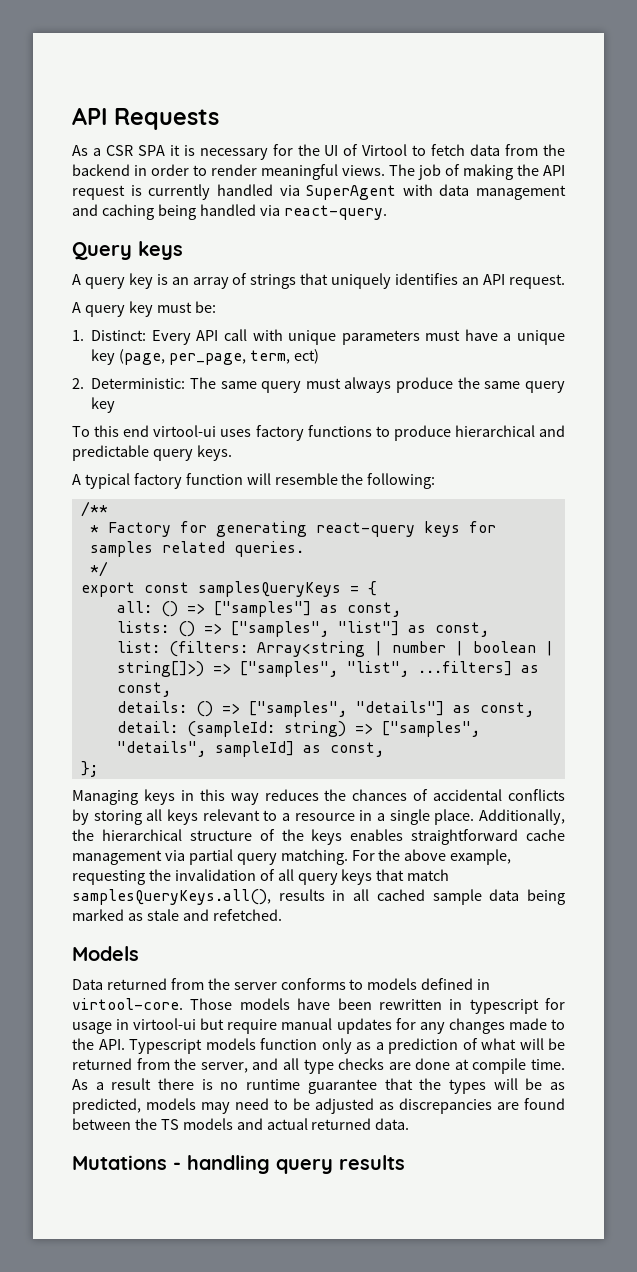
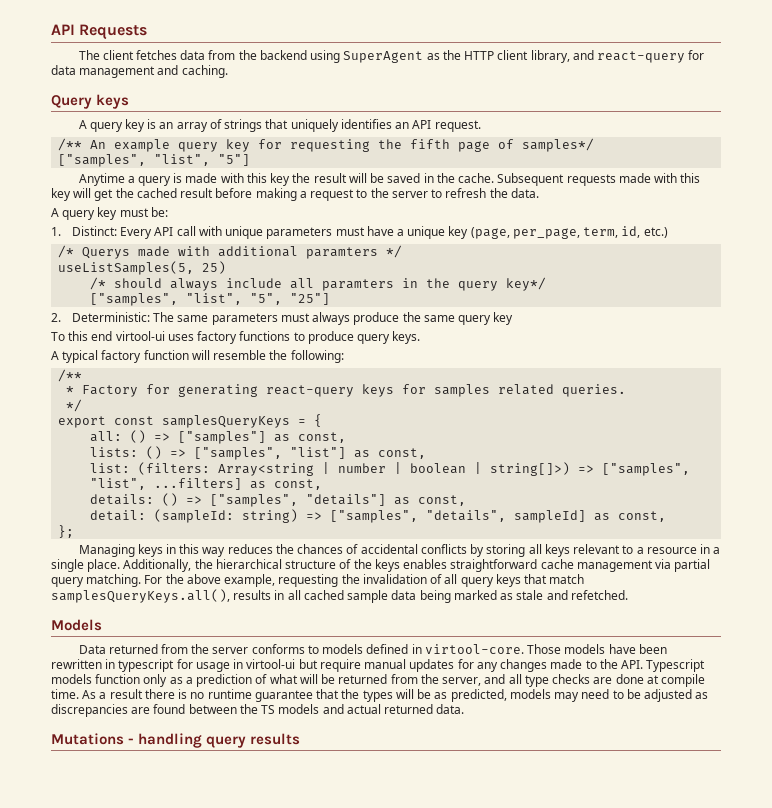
[72,144,565,160] [72,164,565,180] [72,184,566,200] [72,204,387,220] As a CSR SPA it is necessary for the UI of Virtool to fetch data from the backend in order to render meaningful views. The job of making the API request is currently handled via SuperAgent with data management and caching being handled via react-query. -> [78,50,705,63] [51,65,228,78] The client fetches data from the backend using SuperAgent as the HTTP client library, and react-query for data management and caching.
(565, 281) none -> [58,138,595,152] [58,154,251,167] [78,173,701,186] [51,188,539,201] // /** An example query key for requesting the fifth page of samples*/ // ["samples", "list", "5"] // Anytime a query is made with this key the result will be saved in the cache. Subsequent requests made with this key will get the cached result before making a request to the server to refresh the data.
[293,349,319,364] ect) -> [621,226,668,238] [58,245,403,259] [58,261,227,275] [90,277,547,291] [90,293,331,306] id, etc.) // /* Querys made with additional paramters */ // useListSamples(5, 25) // /* should always include all paramters in the query key*/ // ["samples", "list", "5", "25"]
[261,381,302,393] query -> [211,313,278,325] parameters
[454,425,565,437] [72,445,149,461] hierarchical and predictable -> (354, 337) none

